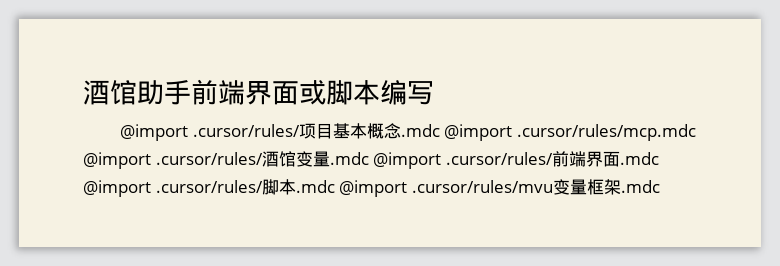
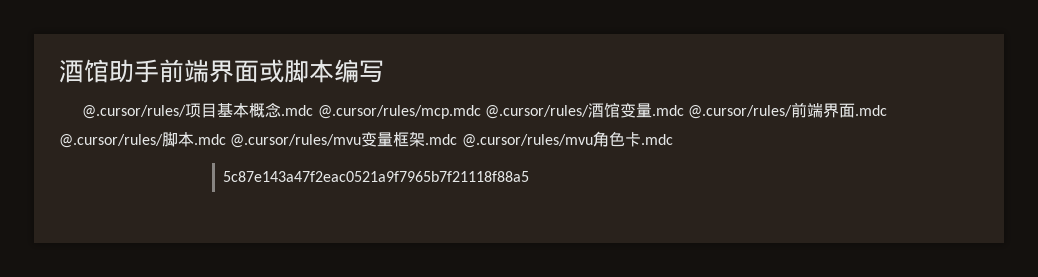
[119,124,300,141] @import .cursor/rules/ -> [82,105,187,119] @.cursor/rules/
[444,124,696,141] [83,152,263,169] @import .cursor/rules/mcp.mdc @import .cursor/rules/ -> [317,105,589,119] @.cursor/rules/mcp.mdc @.cursor/rules/
[373,152,553,169] @import .cursor/rules/ -> [688,105,793,119] @.cursor/rules/
[83,179,660,197] @import .cursor/rules/脚本.mdc @import .cursor/rules/mvu变量框架.mdc -> [59,131,673,148] [223,171,530,182] @.cursor/rules/脚本.mdc @.cursor/rules/mvu变量框架.mdc @.cursor/rules/mvu角色卡.mdc // 5c87e143a47f2eac0521a9f7965b7f21118f88a5

